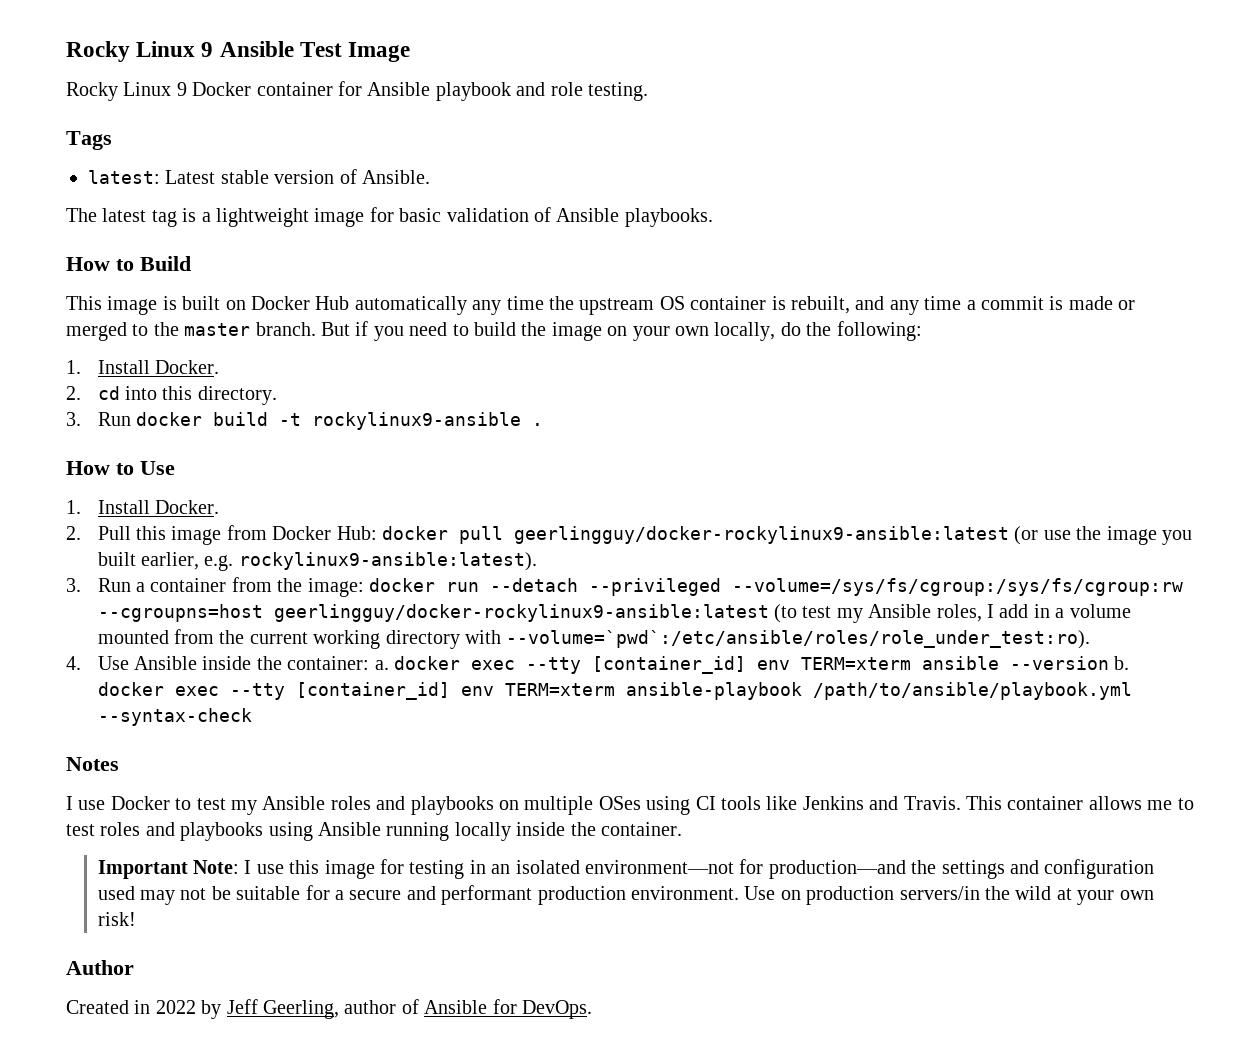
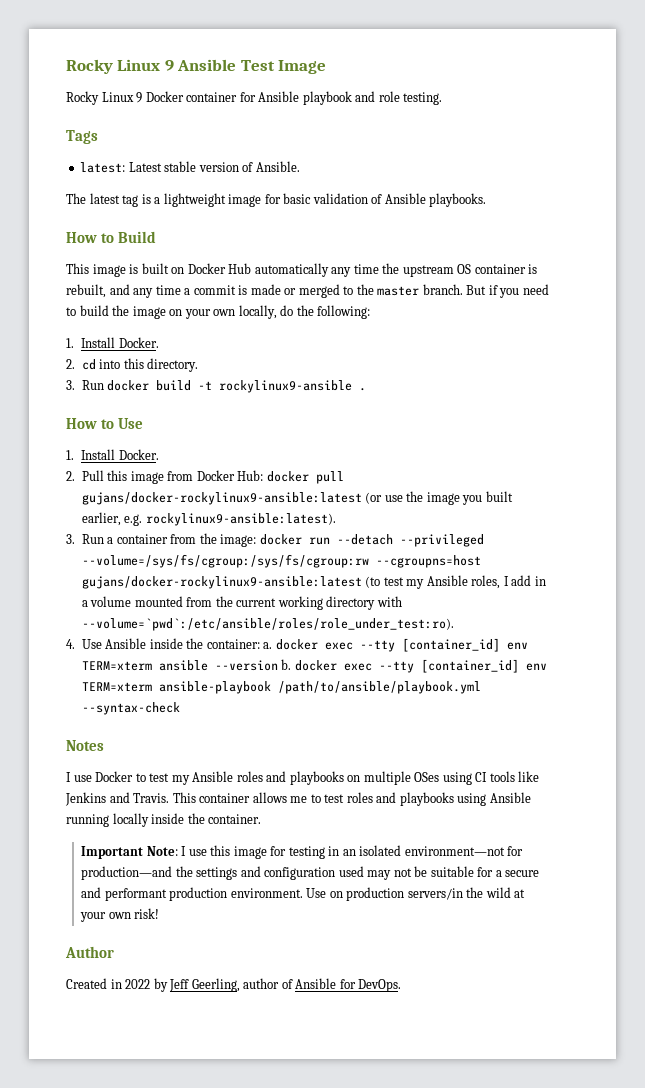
[514,526,1010,544] geerlingguy/docker-rockylinux9-ansible:latest -> [81,492,362,505] gujans/docker-rockylinux9-ansible:latest
[273,604,769,622] geerlingguy/docker-rockylinux9-ansible:latest -> [81,576,362,589] gujans/docker-rockylinux9-ansible:latest

